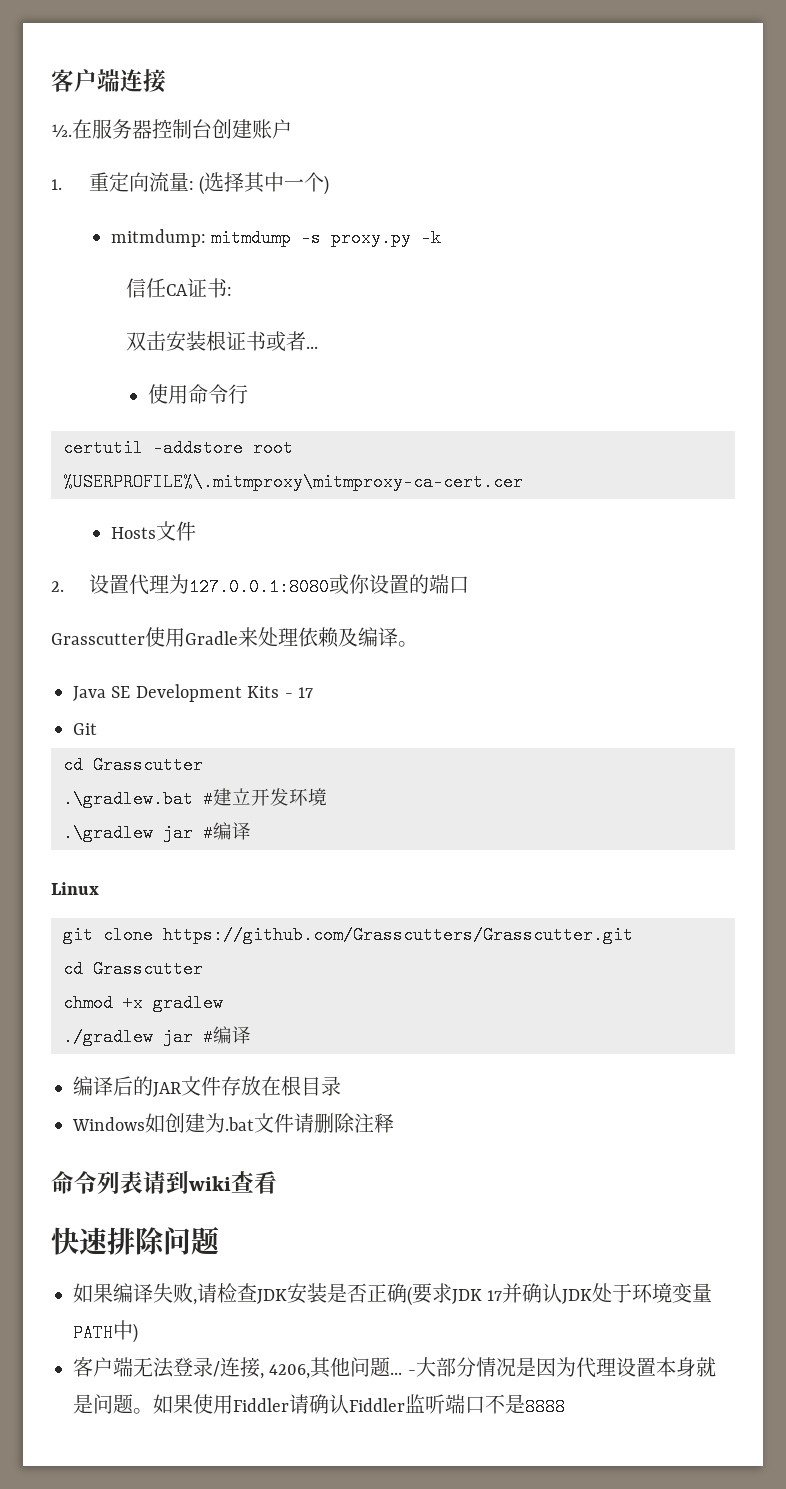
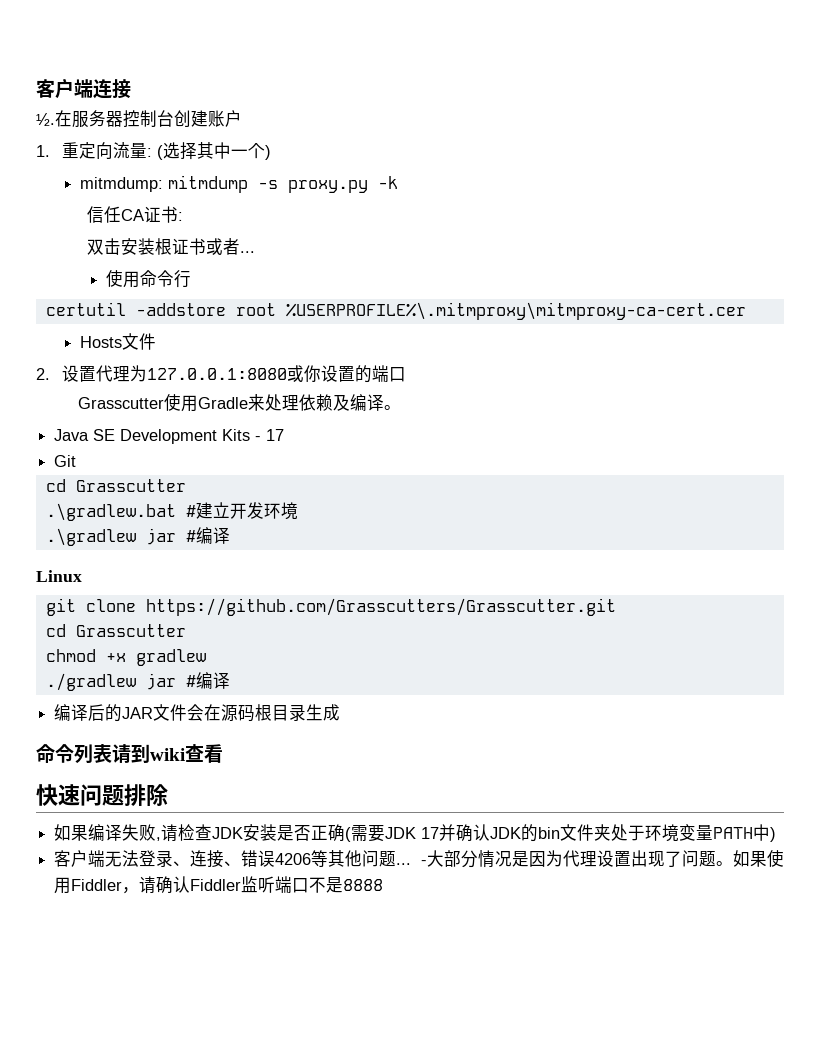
[221,1076,281,1096] 存放在 -> [187,704,256,722] 会在源码
[72,1113,394,1133] // Windows如创建为.bat文件请删除注释 -> [306,704,341,721] 生成
(108, 1241) none -> [80,784,124,806] 问题
[163,1226,219,1255] 问题 -> (168, 795) none
[412,1283,452,1304] 要求 -> [351,825,386,842] 需要
(593, 1296) none -> [521,824,612,842] 的bin文件夹
[213,1357,311,1379] /连接, 4206, -> [173,850,329,868] 、连接、错误4206等
[655,1357,716,1377] [73,1394,93,1414] 本身就是 -> [631,850,682,867] 出现了
(289, 1405) none -> [122,887,140,894] ，

